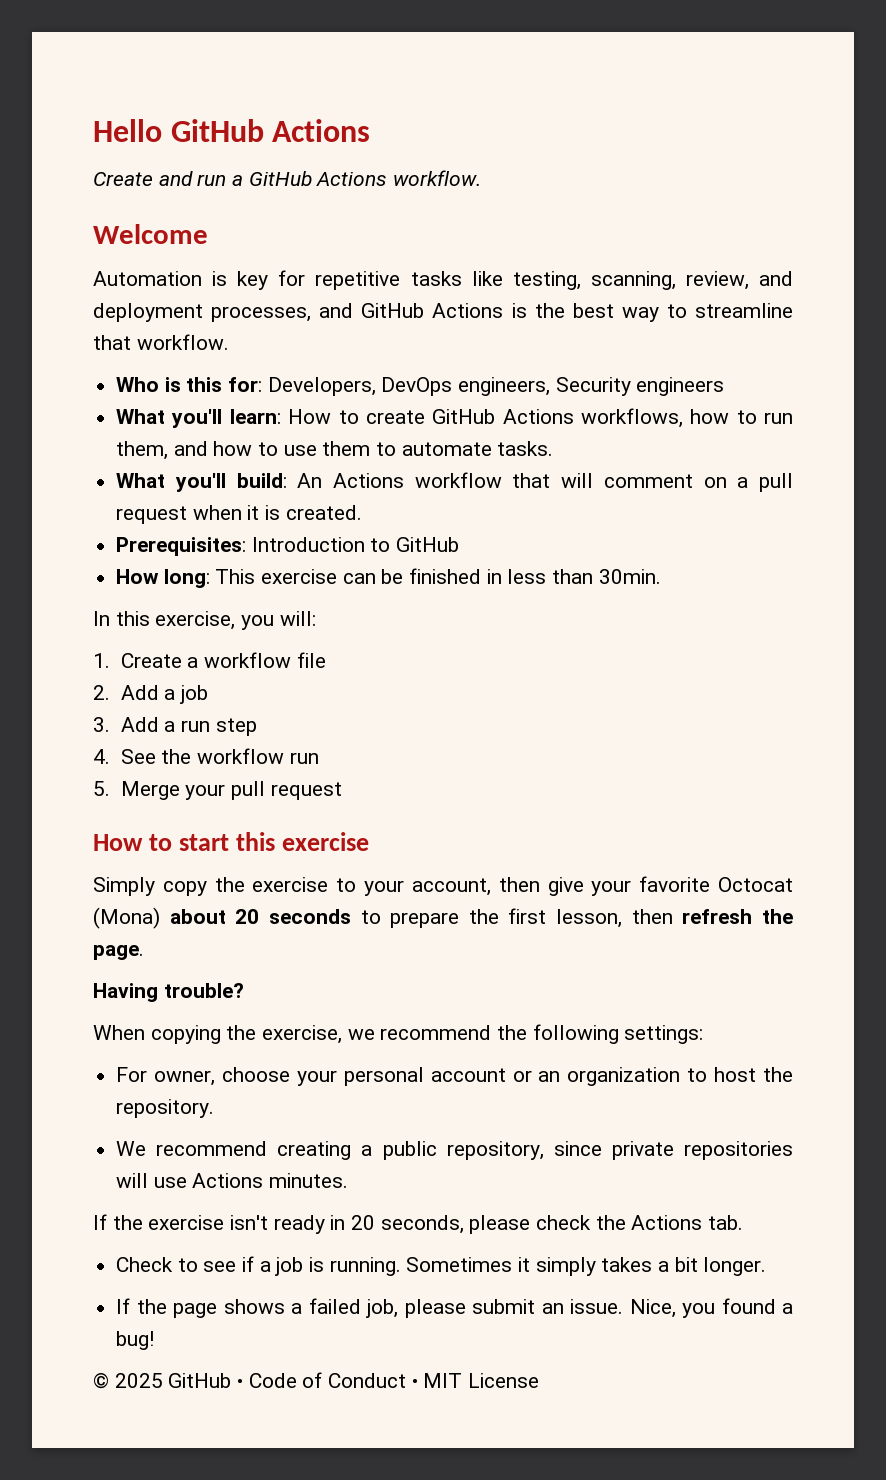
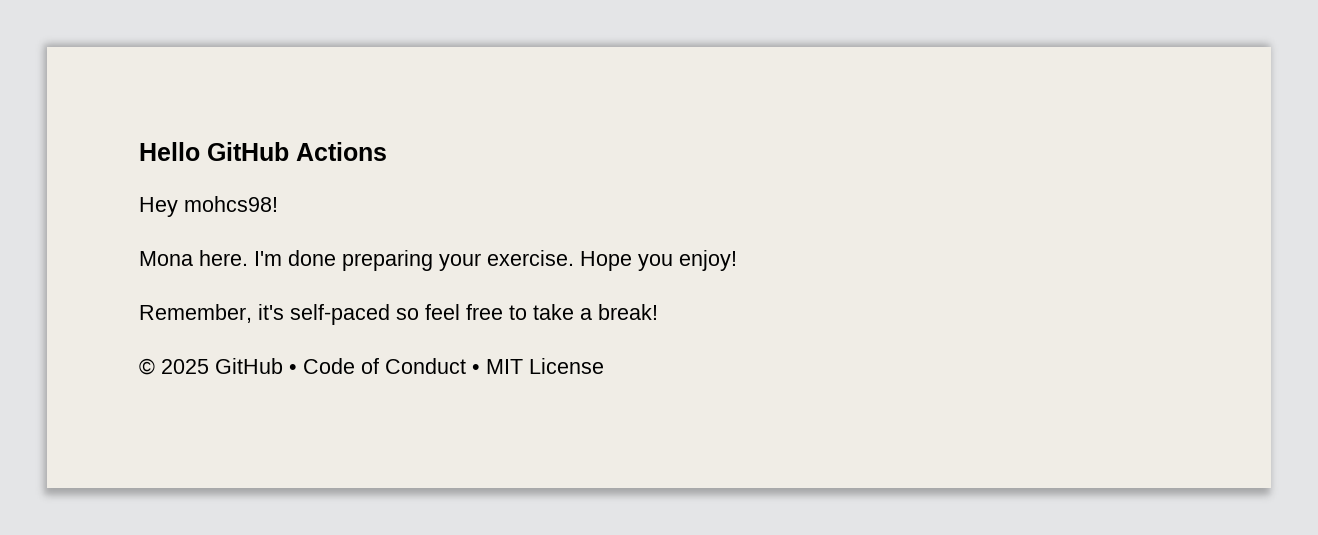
[93,170,482,186] [93,224,208,244] [93,270,794,290] [93,303,794,322] [93,334,229,350] [116,377,725,396] [116,408,794,428] [116,441,554,460] [116,472,793,492] [116,505,362,524] [116,537,460,556] [116,568,661,588] [93,611,316,630] [93,652,326,668] [93,685,208,704] [93,717,257,736] [93,748,319,764] [93,781,342,800] [93,832,369,851] [93,876,793,896] [93,907,793,929] [93,945,144,960] [93,983,244,1002] [93,1024,704,1044] [116,1067,793,1086] [116,1099,215,1118] [116,1141,793,1160] [116,1173,349,1188] [93,1214,744,1234] [116,1256,767,1276] [116,1298,793,1318] [116,1331,155,1350] Create and run a GitHub Actions workflow. // Welcome // Automation is key for repetitive tasks like testing, scanning, review, and deployment processes, and GitHub Actions is the best way to streamline that workflow. // Who is this for: Developers, DevOps engineers, Security engineers // What you'll learn: How to create GitHub Actions workflows, how to run them, and how to use them to automate tasks. // What you'll build: An Actions workflow that will comment on a pull request when it is created. // Prerequisites: Introduction to GitHub // How long: This exercise can be finished in less than 30min. // In this exercise, you will: // 1. Create a workflow file // 2. Add a job // 3. Add a run step // 4. See the workflow run // 5. Merge your pull request // How to start this exercise // Simply copy the exercise to your account, then give your favorite Octocat (Mona) about 20 seconds to prepare the first lesson, then refresh the page. // Having trouble? // When copying the exercise, we recommend the following settings: // For owner, choose your personal account or an organization to host the repository. // We recommend creating a public repository, since private repositories will use Actions minutes. // If the exercise isn't ready in 20 seconds, please check the Actions tab. // Check to see if a job is running. Sometimes it simply takes a bit longer. // If the page shows a failed job, please submit an issue. Nice, you found a bug! -> [139,196,278,217] [139,250,737,271] [139,304,658,325] Hey mohcs98! // Mona here. I'm done preparing your exercise. Hope you enjoy! // Remember, it's self-paced so feel free to take a break!

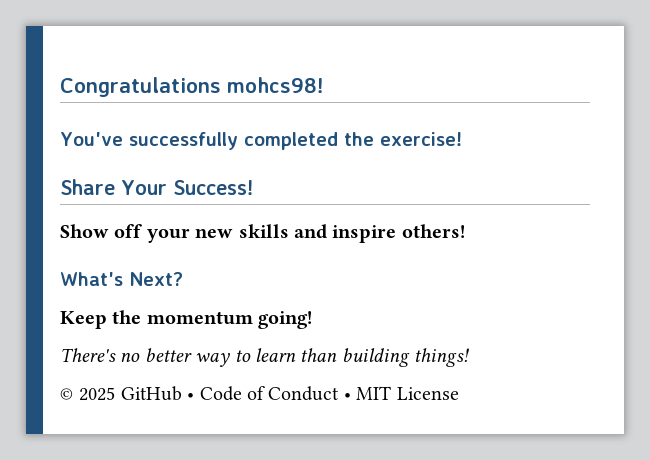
[139,142,387,161] [139,196,278,217] [139,250,737,271] [139,304,658,325] Hello GitHub Actions // Hey mohcs98! // Mona here. I'm done preparing your exercise. Hope you enjoy! // Remember, it's self-paced so feel free to take a break! -> [60,77,324,97] [60,132,462,150] [60,179,253,195] [60,224,465,243] [60,272,183,286] [60,310,313,329] [60,348,470,367] Congratulations mohcs98! // You've successfully completed the exercise! // Share Your Success! // Show off your new skills and inspire others! // What's Next? // Keep the momentum going! // There's no better way to learn than building things!

